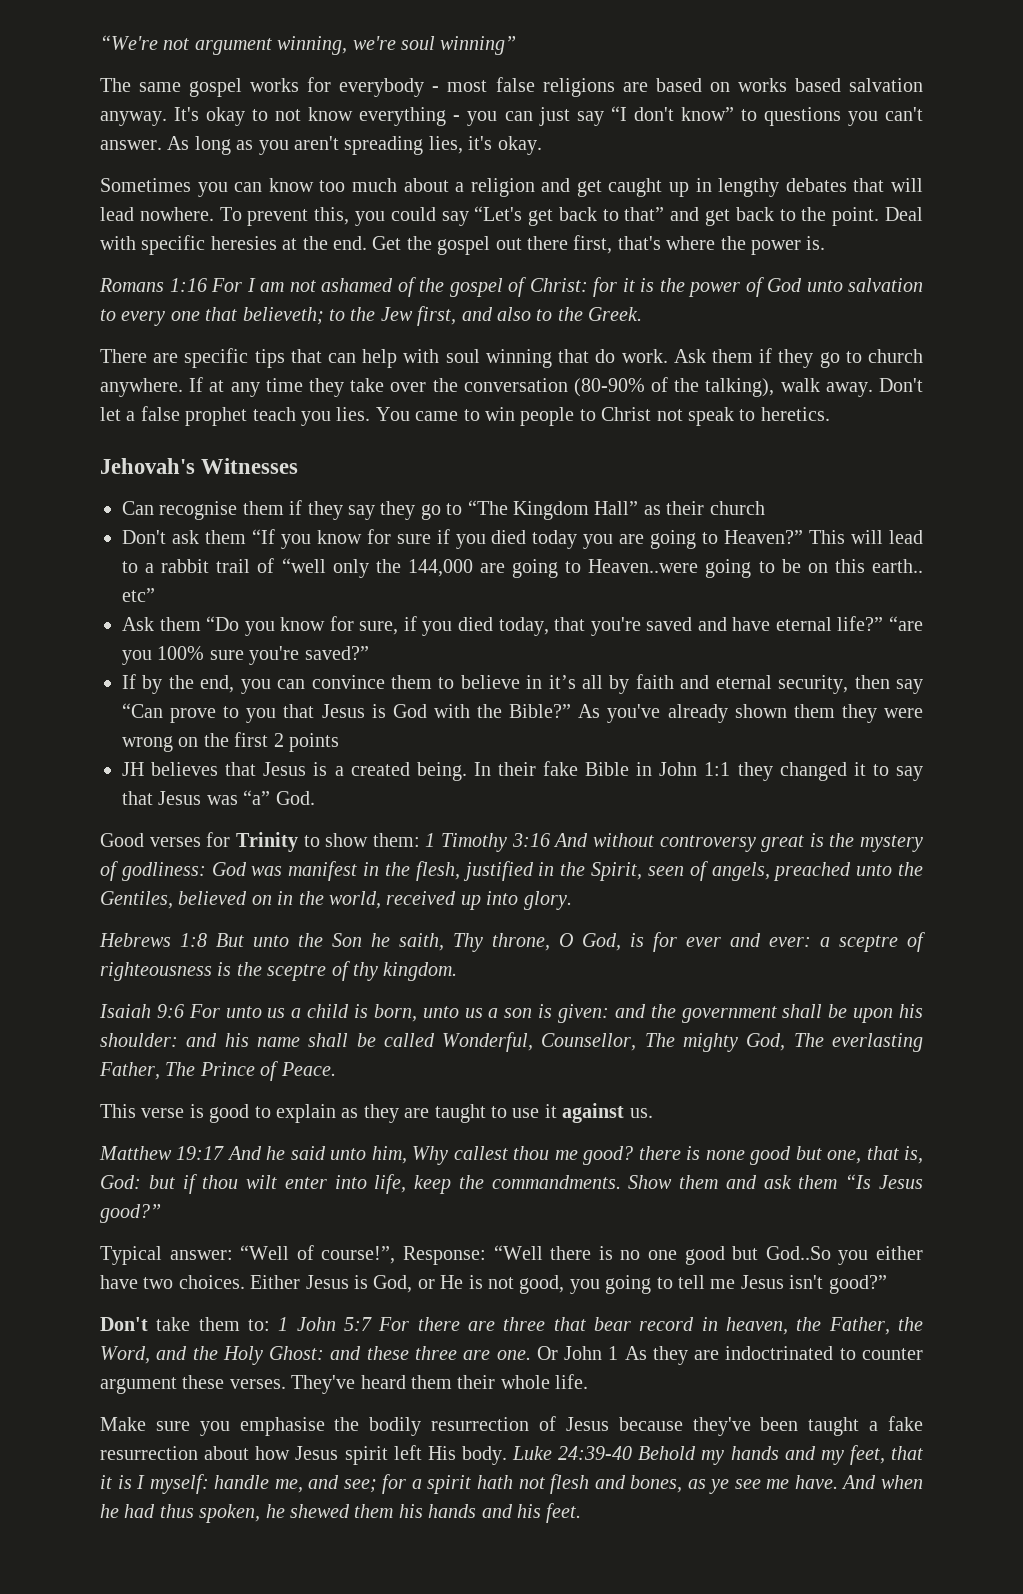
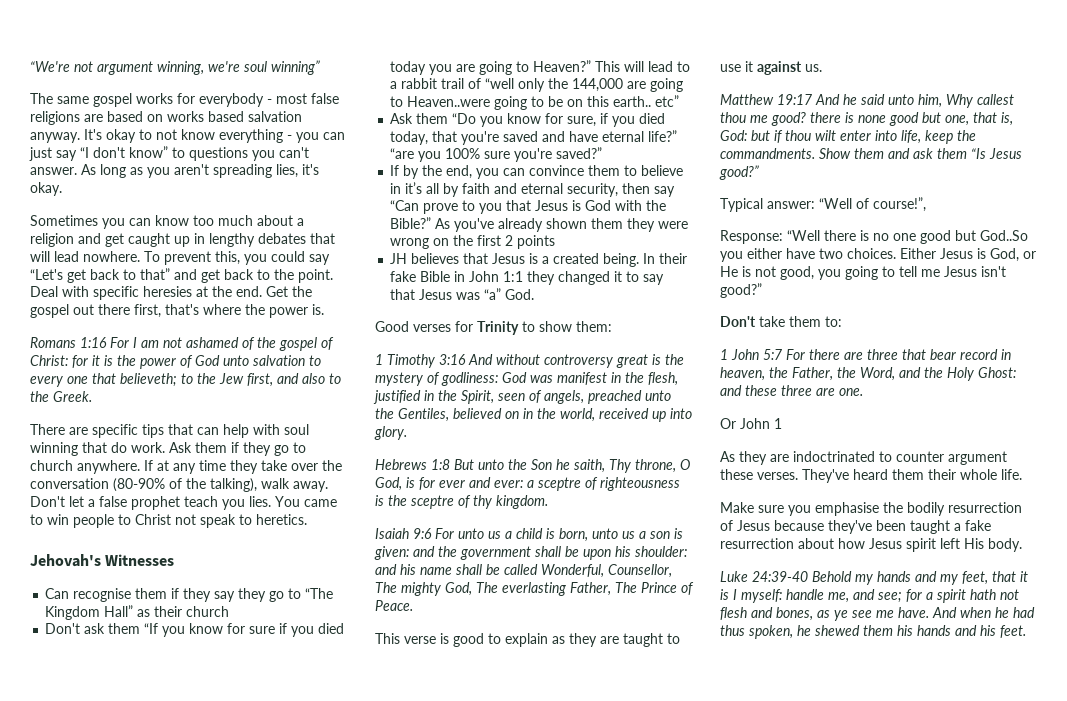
(420, 840) none -> (612, 326) //
(396, 1255) none -> (926, 204) //
(270, 1325) none -> (842, 321) //
(531, 1355) none -> (863, 392) //
(619, 1353) none -> (782, 423) //
(507, 1455) none -> (1022, 545) //

